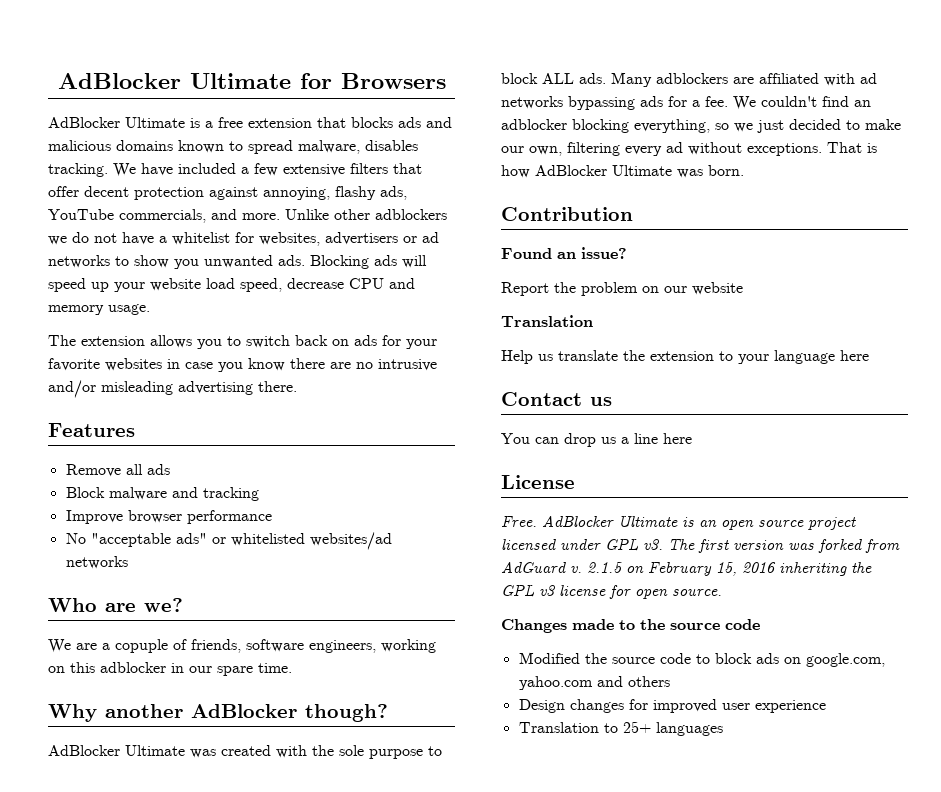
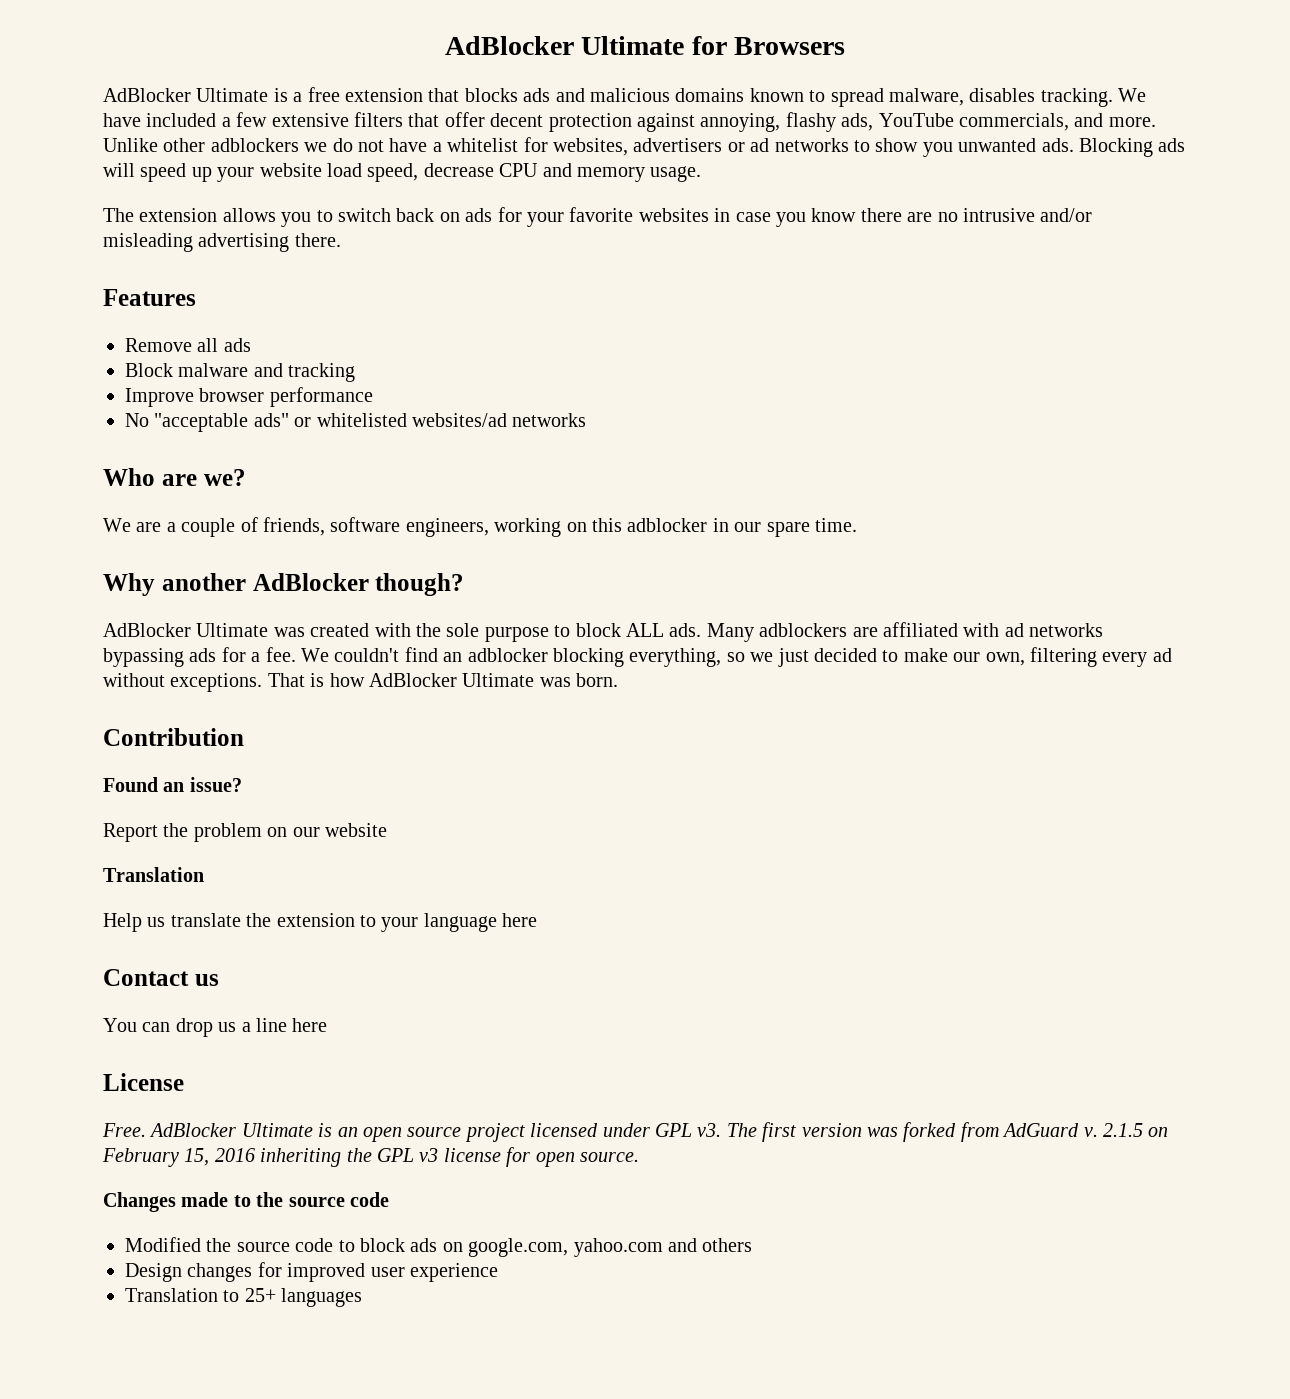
[115,639,168,653] copuple -> [181,518,236,537] couple

